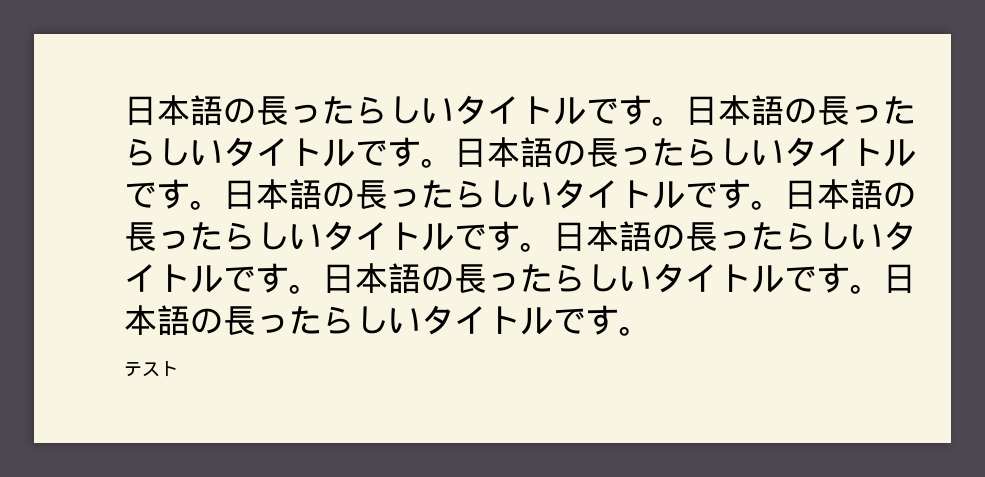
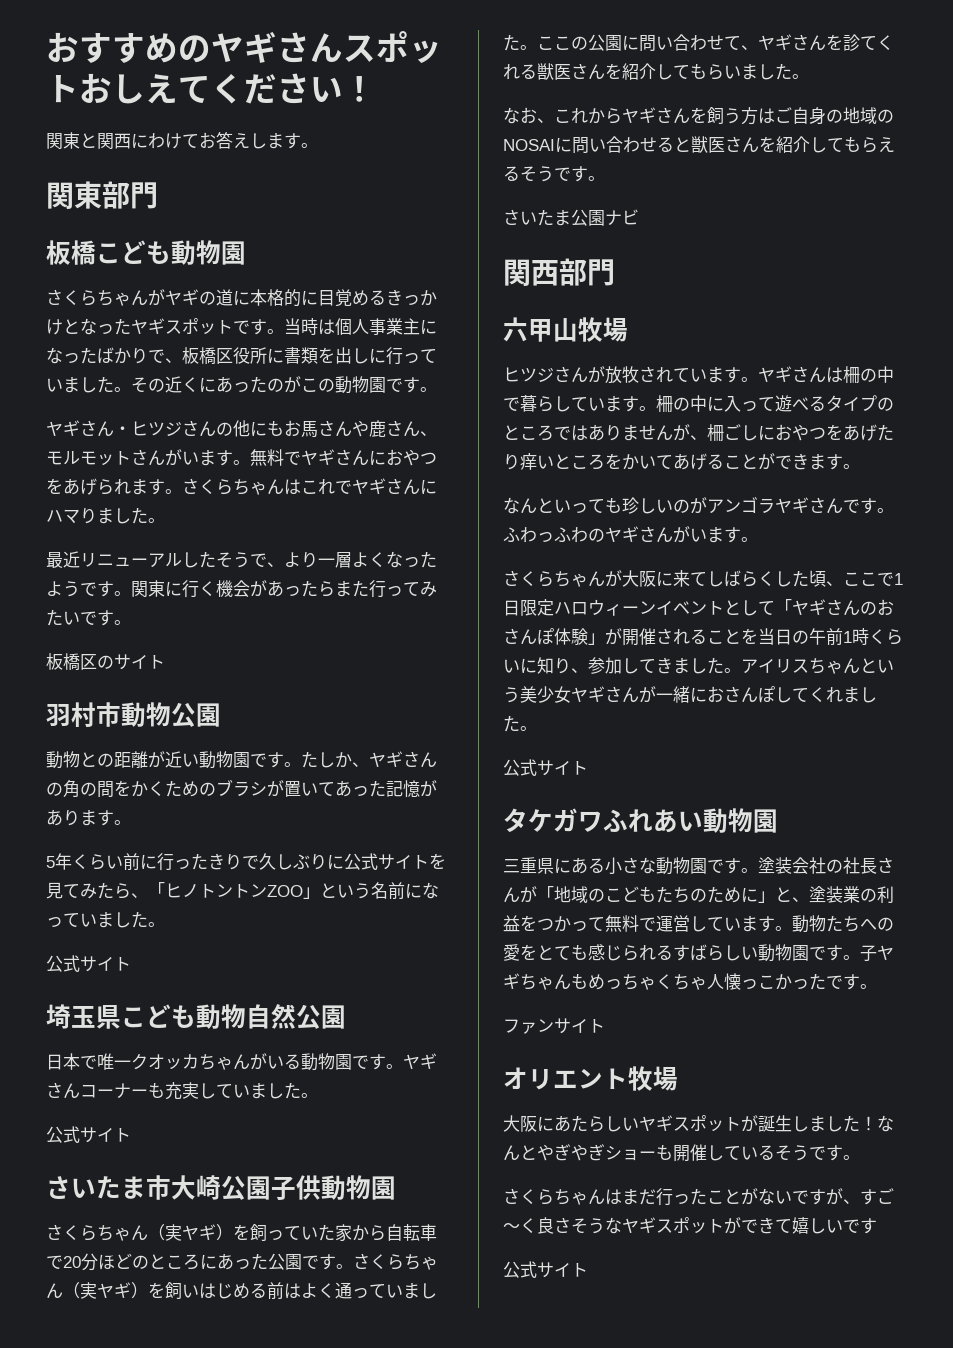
[124,95,916,126] [124,137,916,168] [124,179,916,210] [124,221,916,252] [124,263,916,294] [124,305,652,336] [124,362,160,377] 日本語の長ったらしいタイトルです。日本語の長ったらしいタイトルです。日本語の長ったらしいタイトルです。日本語の長ったらしいタイトルです。日本語の長ったらしいタイトルです。日本語の長ったらしいタイトルです。日本語の長ったらしいタイトルです。日本語の長ったらしいタイトルです。 // テス -> [46,31,442,63] [46,73,376,104] [46,131,318,149] [46,181,158,209] [46,240,246,265] [46,289,437,307] [46,318,437,335] [46,347,437,365] [46,376,437,394] [46,420,437,438] [46,449,437,466] [46,478,437,495] [46,507,165,524] [46,551,437,568] [46,580,437,598] [46,609,131,626] [46,653,165,671] [46,702,221,727] [46,751,437,769] [46,779,437,798] [46,809,131,826] [46,853,446,871] [46,882,439,900] [46,911,165,928] [46,955,131,972] [46,1004,346,1029] [46,1053,437,1071] [46,1082,318,1100] [46,1126,131,1143] [46,1175,396,1200] [46,1224,437,1242] [46,1253,438,1271] [46,1282,437,1300] [503,34,894,52] [503,63,809,80] [503,107,894,125] [503,136,895,154] [503,166,605,182] [503,209,639,226] [503,258,615,286] [503,317,628,342] [503,366,894,384] [503,395,894,412] [503,424,894,441] [503,453,860,470] [503,496,894,514] [503,526,758,543] [503,570,903,587] [503,599,894,616] [503,628,903,646] [503,657,894,674] [503,686,877,703] [503,715,537,732] [503,759,588,776] [503,808,778,833] [503,857,894,875] [503,886,894,903] [503,915,894,933] [503,944,894,962] [503,973,877,990] [503,1018,605,1034] [503,1066,678,1091] [503,1115,894,1132] [503,1144,860,1162] [503,1188,894,1206] [503,1217,877,1234] [503,1261,571,1278] おすすめのヤギさんスポットおしえてください！ // 関東と関西にわけてお答えします。 // 関東部門 // 板橋こども動物園 // さくらちゃんがヤギの道に本格的に目覚めるきっかけとなったヤギスポットです。当時は個人事業主になったばかりで、板橋区役所に書類を出しに行っていました。その近くにあったのがこの動物園です。 // ヤギさん・ヒツジさんの他にもお馬さんや鹿さん、モルモットさんがいます。無料でヤギさんにおやつをあげられます。さくらちゃんはこれでヤギさんにハマりました。 // 最近リニューアルしたそうで、より一層よくなったようです。関東に行く機会があったらまた行ってみたいです。 // 板橋区のサイト // 羽村市動物公園 // 動物との距離が近い動物園です。たしか、ヤギさんの角の間をかくためのブラシが置いてあった記憶があります。 // 5年くらい前に行ったきりで久しぶりに公式サイトを見てみたら、「ヒノトントンZOO」という名前になっていました。 // 公式サイト // 埼玉県こども動物自然公園 // 日本で唯一クオッカちゃんがいる動物園です。ヤギさんコーナーも充実していました。 // 公式サイト // さいたま市大崎公園子供動物園 // さくらちゃん（実ヤギ）を飼っていた家から自転車で20分ほどのところにあった公園です。さくらちゃん（実ヤギ）を飼いはじめる前はよく通っていました。ここの公園に問い合わせて、ヤギさんを診てくれる獣医さんを紹介してもらいました。 // なお、これからヤギさんを飼う方はご自身の地域のNOSAIに問い合わせると獣医さんを紹介してもらえるそうです。 // さいたま公園ナビ // 関西部門 // 六甲山牧場 // ヒツジさんが放牧されています。ヤギさんは柵の中で暮らしています。柵の中に入って遊べるタイプのところではありませんが、柵ごしにおやつをあげたり痒いところをかいてあげることができます。 // なんといっても珍しいのがアンゴラヤギさんです。ふわっふわのヤギさんがいます。 // さくらちゃんが大阪に来てしばらくした頃、ここで1日限定ハロウィーンイベントとして「ヤギさんのおさんぽ体験」が開催されることを当日の午前1時くらいに知り、参加してきました。アイリスちゃんという美少女ヤギさんが一緒におさんぽしてくれました。 // 公式サイト // タケガワふれあい動物園 // 三重県にある小さな動物園です。塗装会社の社長さんが「地域のこどもたちのために」と、塗装業の利益をつかって無料で運営しています。動物たちへの愛をとても感じられるすばらしい動物園です。子ヤギちゃんもめっちゃくちゃ人懐っこかったです。 // ファンサイト // オリエント牧場 // 大阪にあたらしいヤギスポットが誕生しました！なんとやぎやぎショーも開催しているそうです。 // さくらちゃんはまだ行ったことがないですが、すご〜く良さそうなヤギスポットができて嬉しいです // 公式サイ

